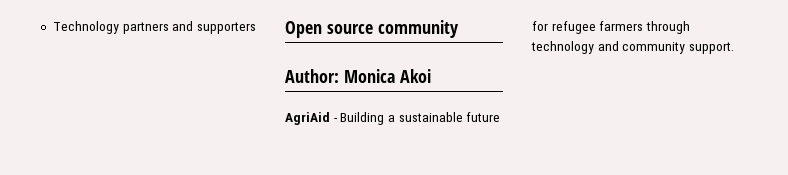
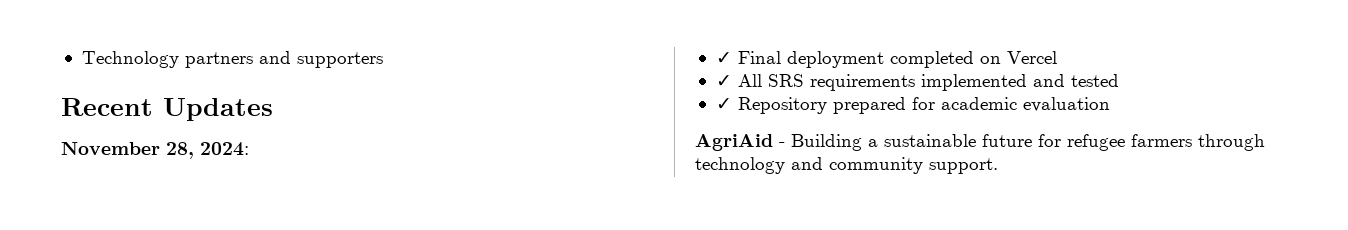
[285,20,459,38] [285,69,431,83] Open source community // Author: Monica Akoi -> [61,98,273,121] [61,142,249,159] [715,51,1057,68] [715,74,1119,91] [715,97,1110,114] Recent Updates // November 28, 2024: // ✓ Final deployment completed on Vercel // ✓ All SRS requirements implemented and tested // ✓ Repository prepared for academic evaluation

